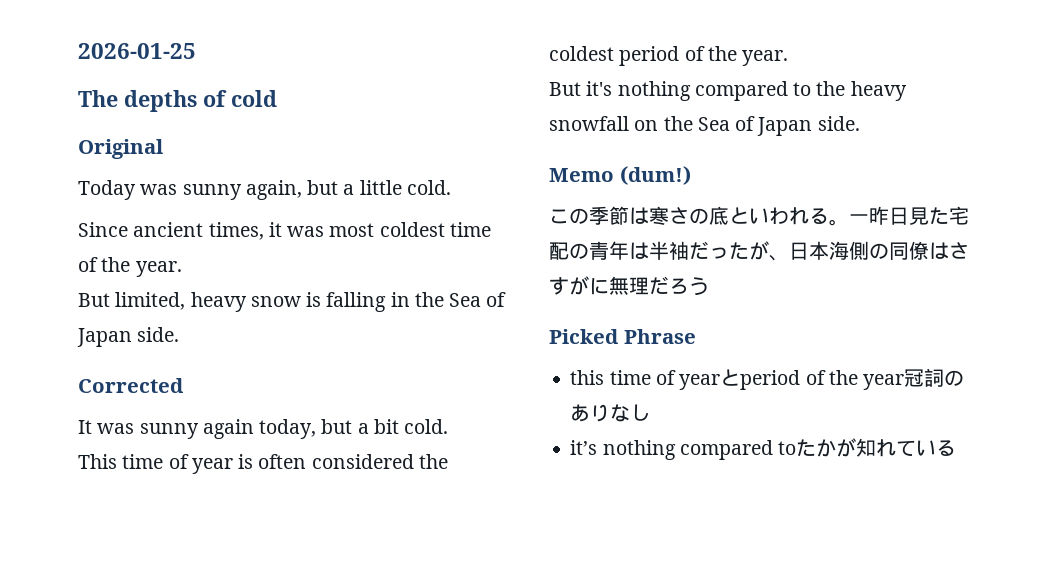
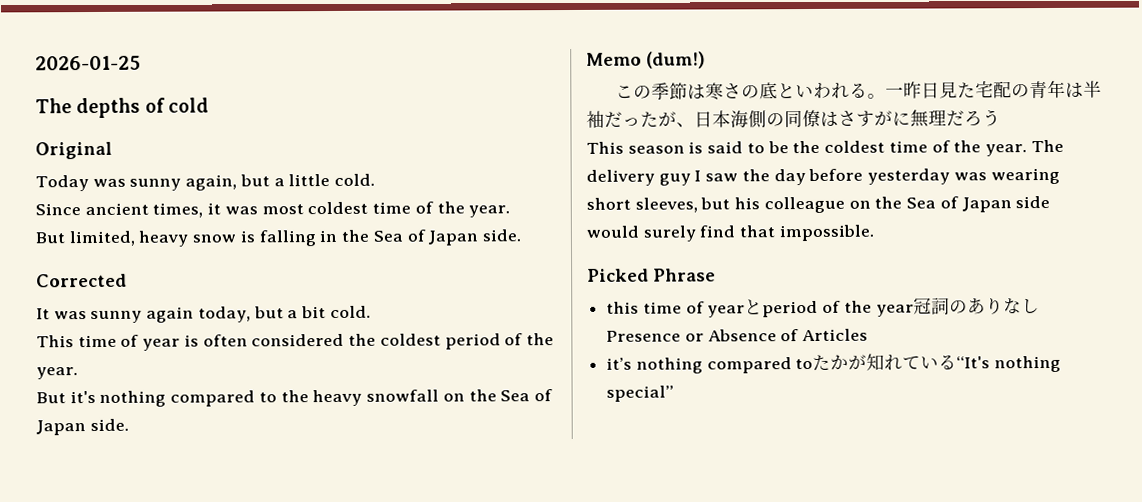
(709, 286) none -> [586,139,1064,157] [586,167,1060,186] [586,195,1051,214] [586,224,874,242] // This season is said to be the coldest time of the year. The delivery guy I saw the day before yesterday was wearing short sleeves, but his colleague on the Sea of Japan side would surely find that impossible.
(651, 412) none -> [606,328,869,342] Presence or Absence of Articles
(957, 448) none -> [956,355,1062,373] [606,385,675,402] “It's nothing special”

